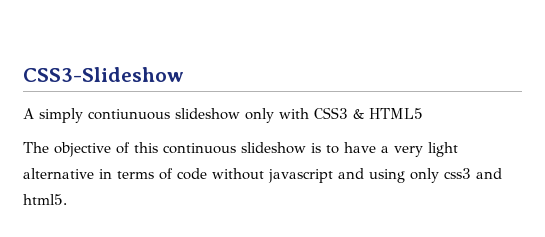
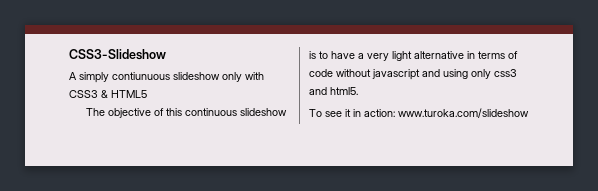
(67, 199) none -> [309,108,529,118] // To see it in action: www.turoka.com/slideshow

